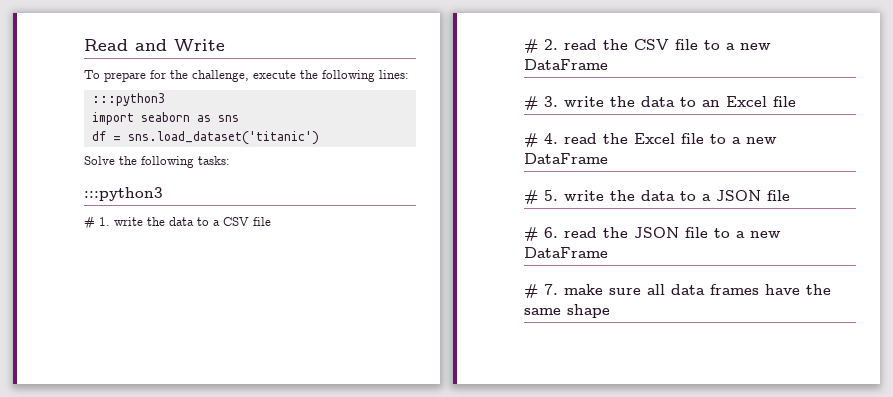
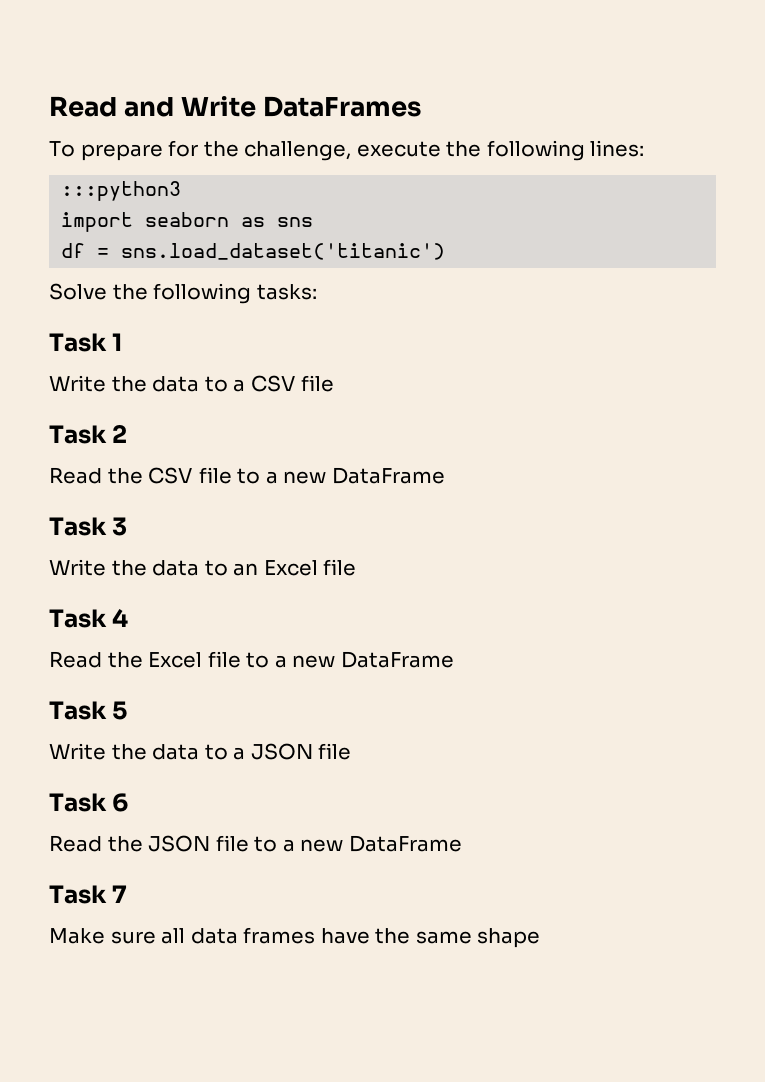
(225, 45) none -> [263,96,422,117] DataFrames
[84,187,163,201] [84,216,143,230] :::python3 // # 1. write -> [49,333,123,352] [49,375,106,392] Task 1 // Write
[524,39,597,53] # 2. read -> [49,424,128,444] [49,467,102,484] Task 2 // Read
[524,96,604,110] # 3. write -> [49,517,128,536] [49,559,106,576] Task 3 // Write
[524,133,597,147] # 4. read -> [49,608,129,628] [49,651,102,668] Task 4 // Read
[524,190,604,204] # 5. write -> [49,701,128,720] [49,743,106,760] Task 5 // Write
[524,227,597,241] # 6. read -> [49,793,129,812] [49,835,102,852] Task 6 // Read
[524,284,603,298] # 7. make -> [49,885,128,904] [49,928,105,944] Task 7 // Make

